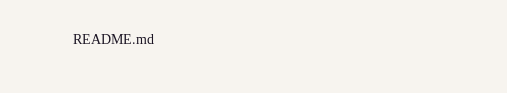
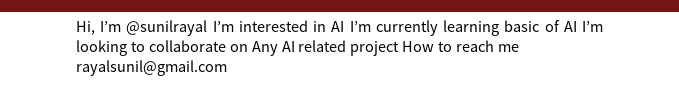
[73,34,154,44] README.md -> [76,20,603,36] [76,40,520,56] [76,60,227,76] Hi, I’m @sunilrayal I’m interested in AI I’m currently learning basic of AI I’m looking to collaborate on Any AI related project How to reach me rayalsunil@gmail.com

